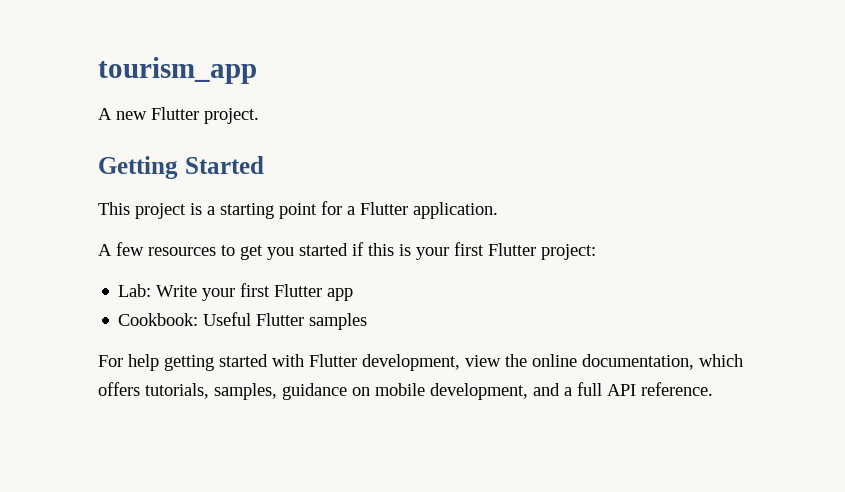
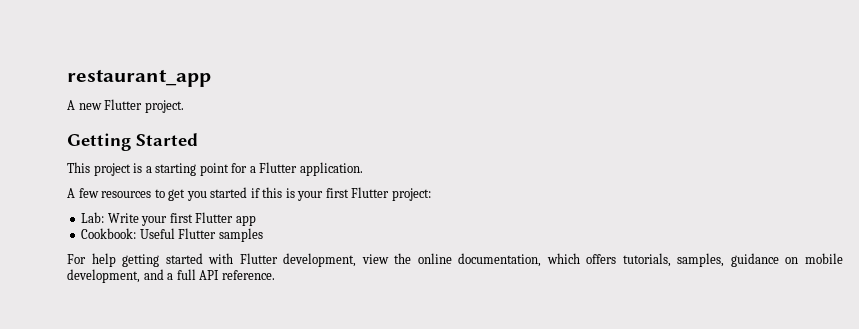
[98,57,257,84] tourism_app -> [67,69,211,87] restaurant_app

